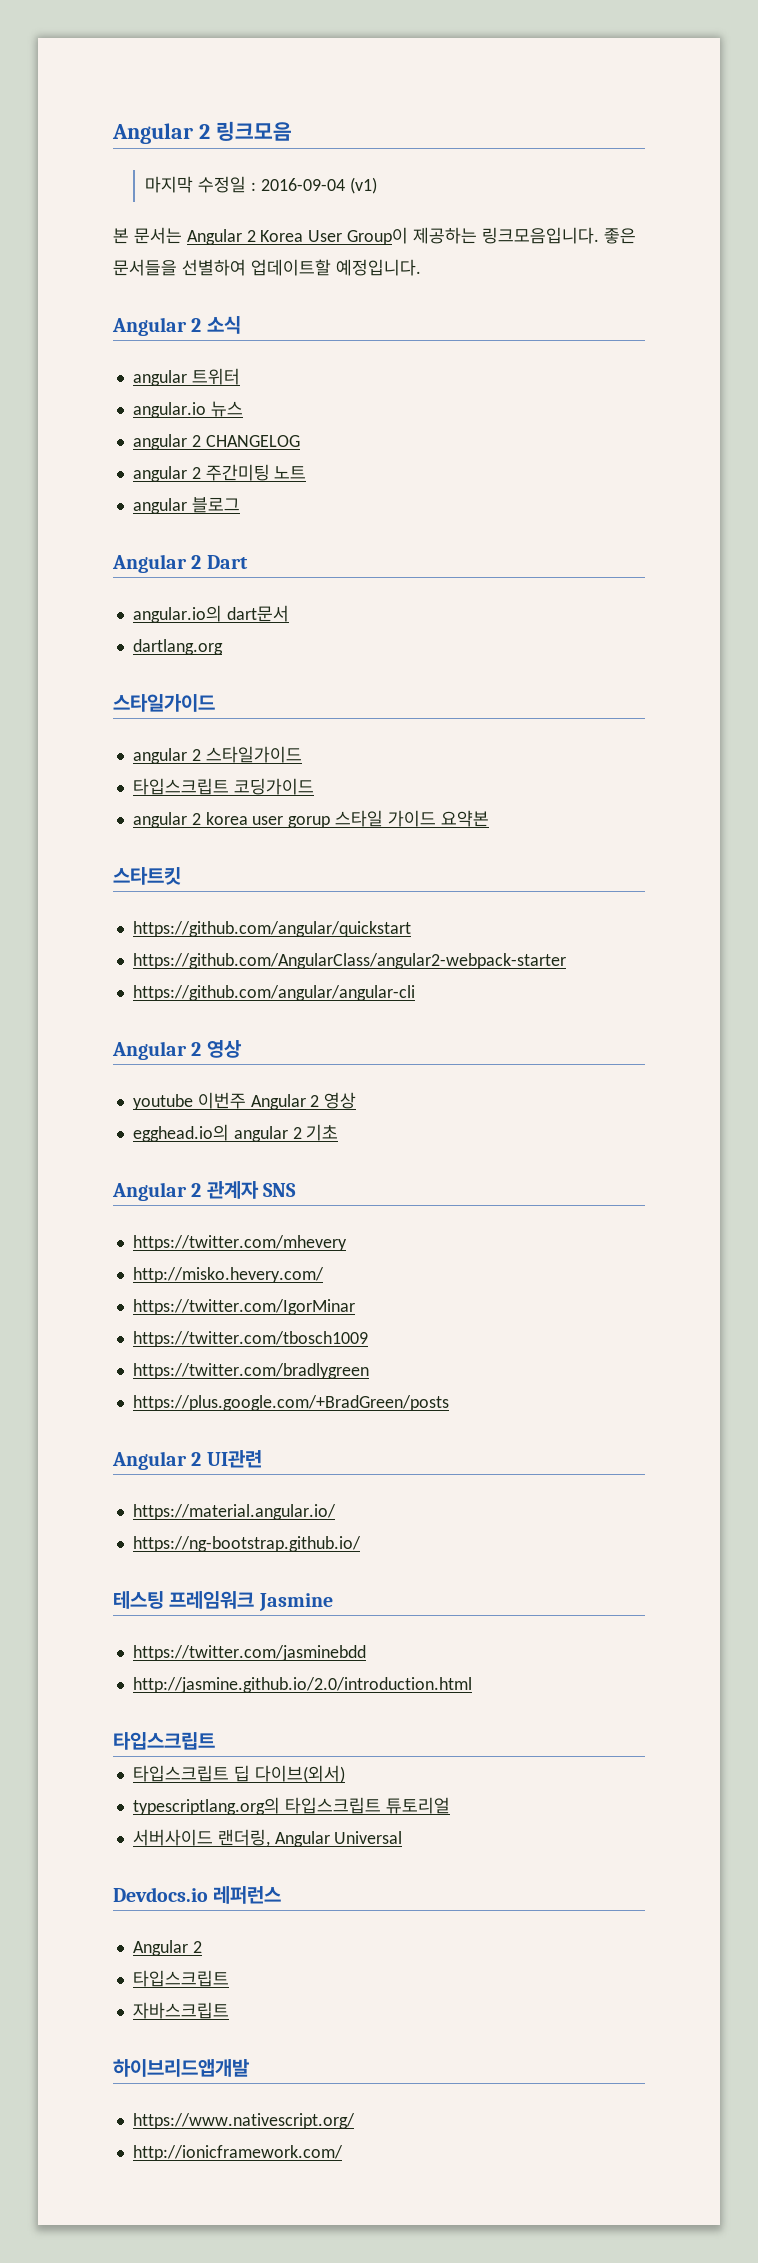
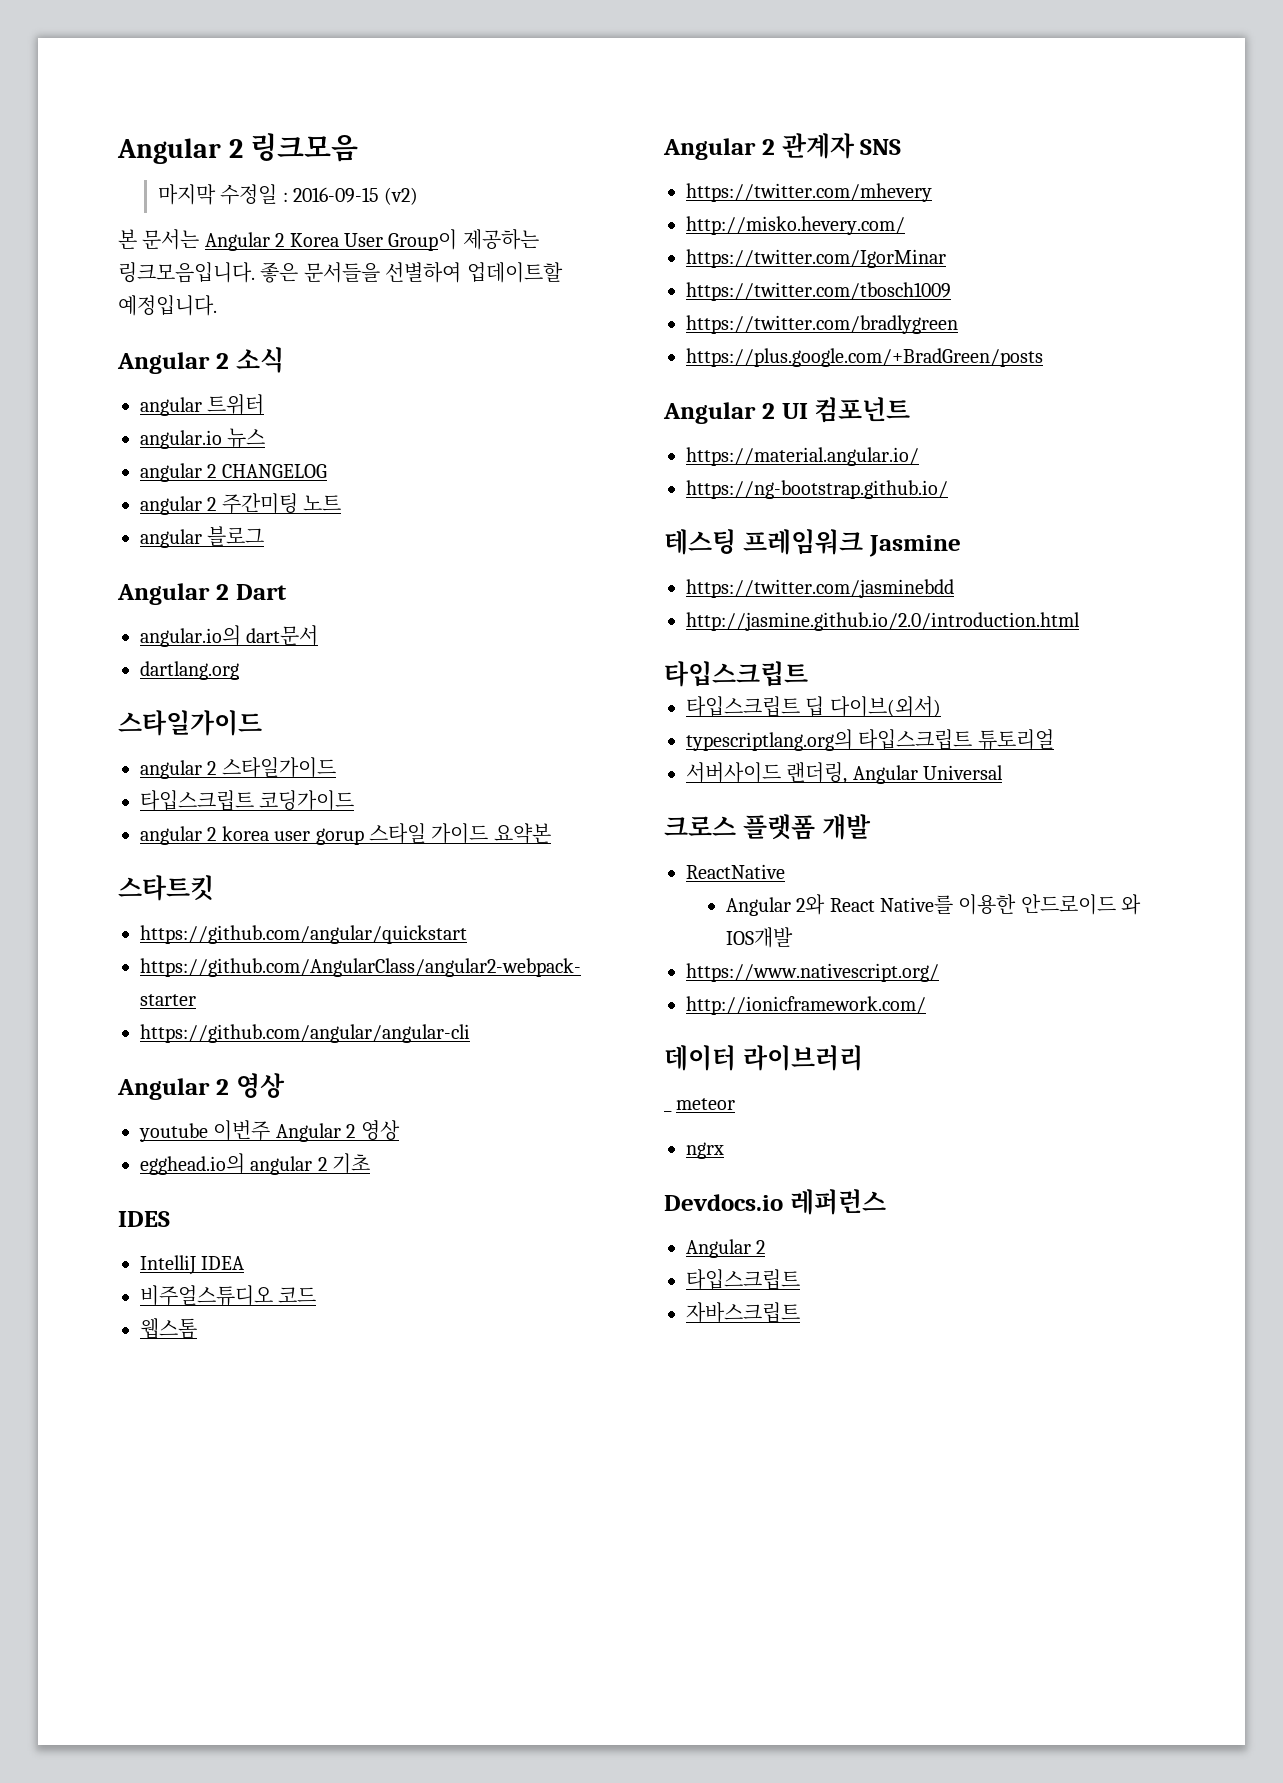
[260,177,377,194] 2016-09-04 (v1) -> [292,187,419,205] 2016-09-15 (v2)
(339, 1132) none -> [118,1211,170,1227] [140,1255,245,1275] [140,1285,317,1306] [140,1318,197,1339] // IDES // IntelliJ IDEA // 비주얼스튜디오 코드 // 웹스톰
[206,1450,262,1468] UI관련 -> [781,397,911,423] UI 컴포넌트
(403, 1837) none -> [664,814,871,840] [686,864,785,879] [725,894,1142,916] [725,927,793,948] [686,963,939,982] [686,996,926,1015] [664,1045,863,1071] [664,1110,672,1112] [676,1098,736,1110] [686,1142,724,1159] // 크로스 플랫폼 개발 // ReactNative // Angular 2와 React Native를 이용한 안드로이드 와 IOS개발 // https://www.nativescript.org/ // http://ionicframework.com/ // 데이터 라이브러리 // _ meteor // ngrx
[113,2059,250,2077] [132,2113,355,2129] [132,2145,343,2161] // 하이브리드앱개발 // https://www.nativescript.org/ // http://ionicframework.com/ -> (800, 1312) none

